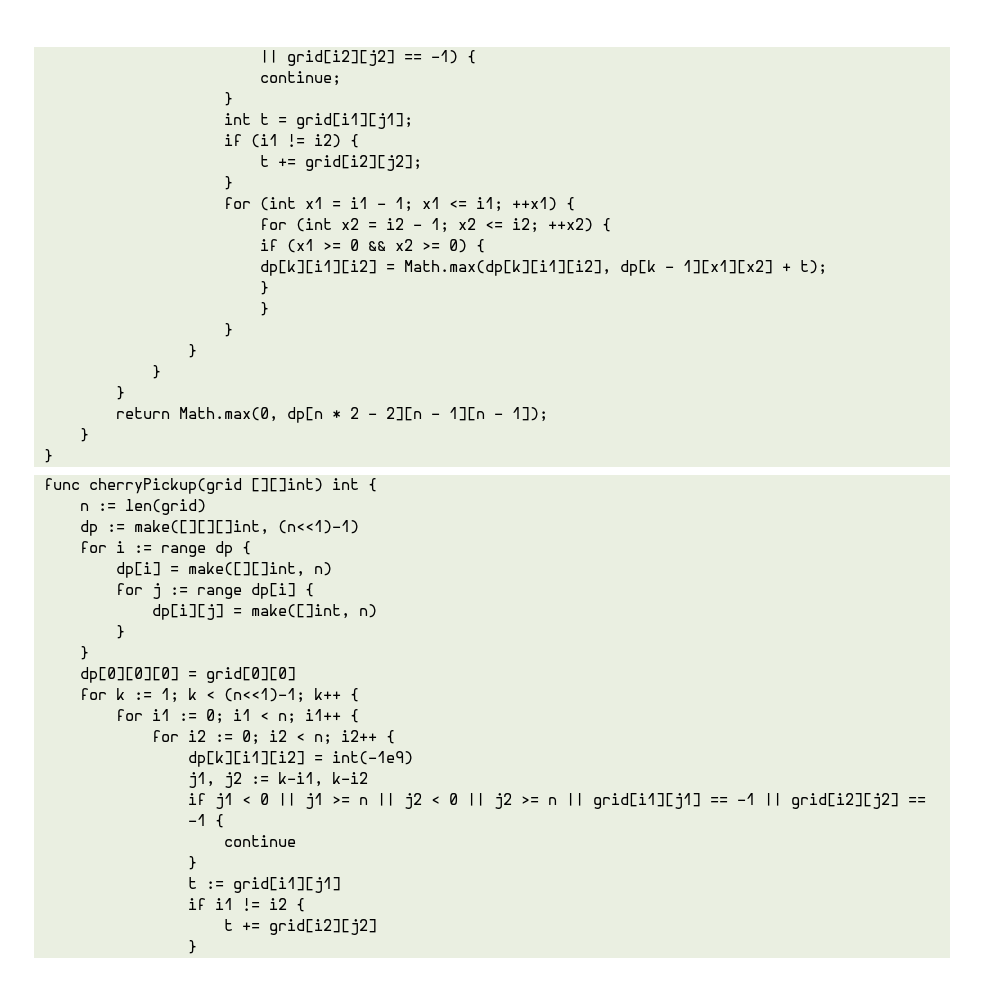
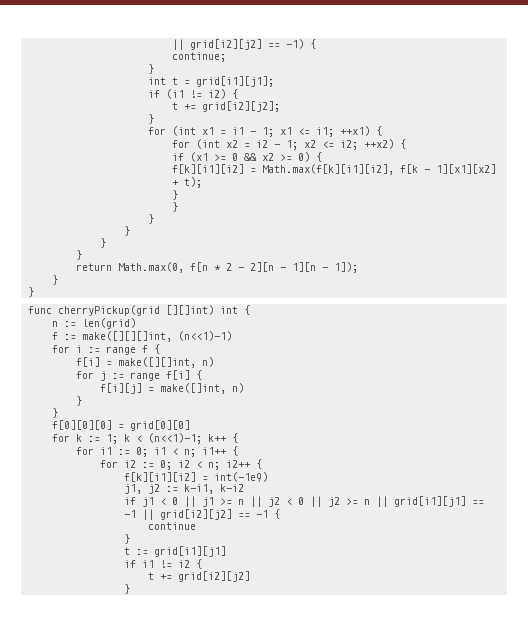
[260,260,657,276] dp[k][i1][i2] = Math.max(dp[k][i1][i2], dp[k -> [171,164,418,175] f[k][i1][i2] = Math.max(f[k][i1][i2], f[k
[287,407,324,423] dp[n -> [189,262,208,272] f[n
[80,520,99,536] dp -> [51,332,58,340] f
[215,541,252,557] [116,562,162,578] dp { // dp[i] -> [141,344,160,354] [75,357,100,367] f { // f[i]
[251,583,315,599] [152,604,225,620] dp[i] { // dp[i][j] -> [165,370,202,380] [99,383,142,394] f[i] { // f[i][j]
[80,667,180,683] dp[0][0][0] -> [51,420,112,430] f[0][0][0]
[188,751,306,767] dp[k][i1][i2] -> [123,472,196,482] f[k][i1][i2]

